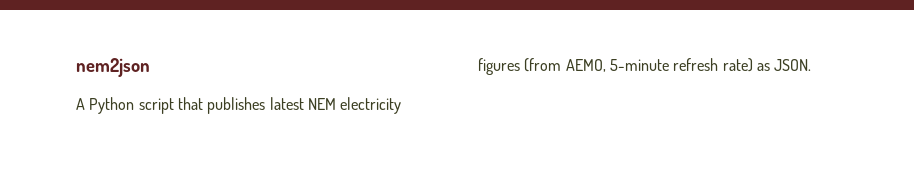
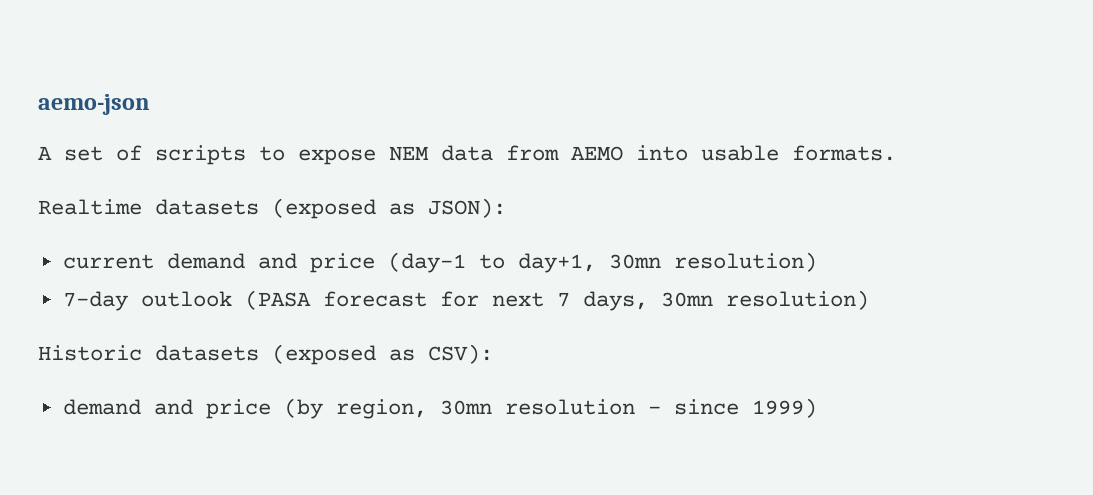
[76,58,150,77] nem2json -> [38,94,150,115] aemo-json
[89,97,402,114] [478,58,812,75] Python script that publishes latest NEM electricity figures (from AEMO, 5-minute refresh rate) as JSON. -> [64,145,896,165] [38,198,506,219] [62,252,817,273] [62,290,869,311] [38,344,493,365] [62,398,817,419] set of scripts to expose NEM data from AEMO into usable formats. // Realtime datasets (exposed as JSON): // current demand and price (day-1 to day+1, 30mn resolution) // 7-day outlook (PASA forecast for next 7 days, 30mn resolution) // Historic datasets (exposed as CSV): // demand and price (by region, 30mn resolution - since 1999)

